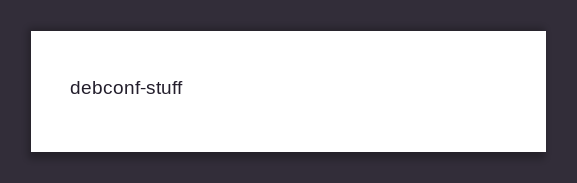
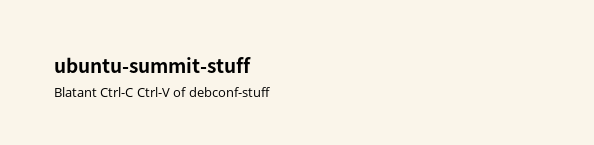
(70, 87) none -> [54,57,251,73] [54,87,187,97] ubuntu-summit-stuff // Blatant Ctrl-C Ctrl-V of

